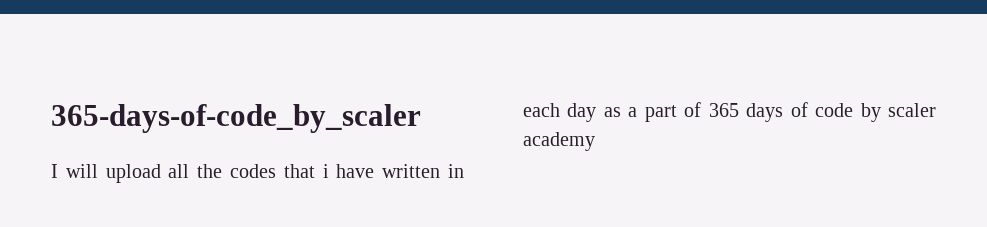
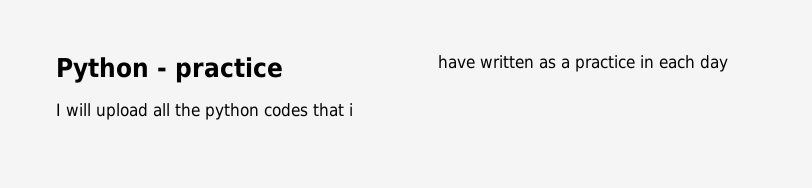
[51,104,421,133] 365-days-of-code_by_scaler -> [56,57,283,83] Python - practice
(223, 171) none -> [205,103,259,120] python
[448,164,465,178] [523,102,936,122] [523,132,595,151] in each day as a part of 365 days of code by scaler academy -> [539,55,728,72] as a practice in each day

